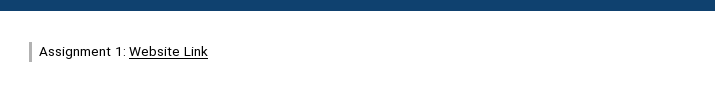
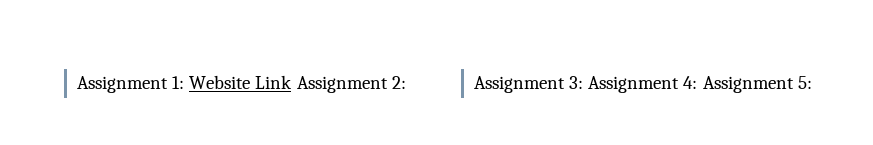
(208, 51) none -> [296,76,812,93] Assignment 2: Assignment 3: Assignment 4: Assignment 5:

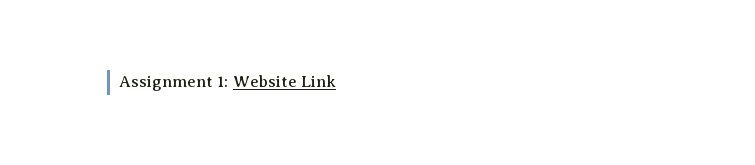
[296,76,812,93] Assignment 2: Assignment 3: Assignment 4: Assignment 5: -> (337, 81) none

